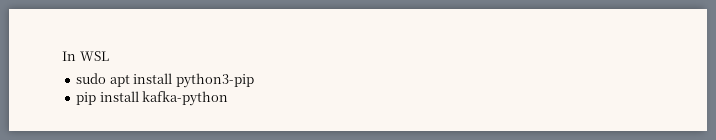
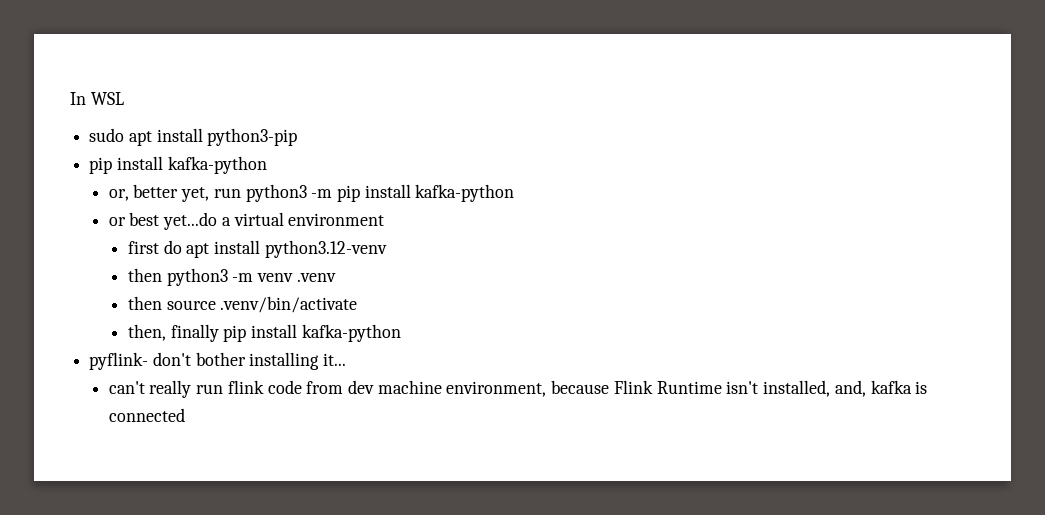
(229, 98) none -> [108,184,515,202] [108,212,385,230] [128,240,387,258] [128,268,336,286] [128,296,358,313] [128,324,401,342] [89,352,347,370] [108,380,928,398] [108,408,185,422] // or, better yet, run python3 -m pip install kafka-python // or best yet...do a virtual environment // first do apt install python3.12-venv // then python3 -m venv .venv // then source .venv/bin/activate // then, finally pip install kafka-python // pyflink- don't bother installing it... // can't really run flink code from dev machine environment, because Flink Runtime isn't installed, and, kafka is connected

